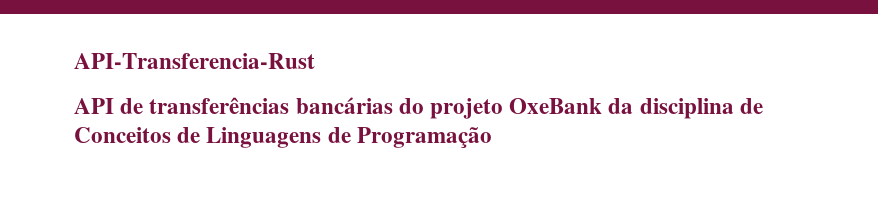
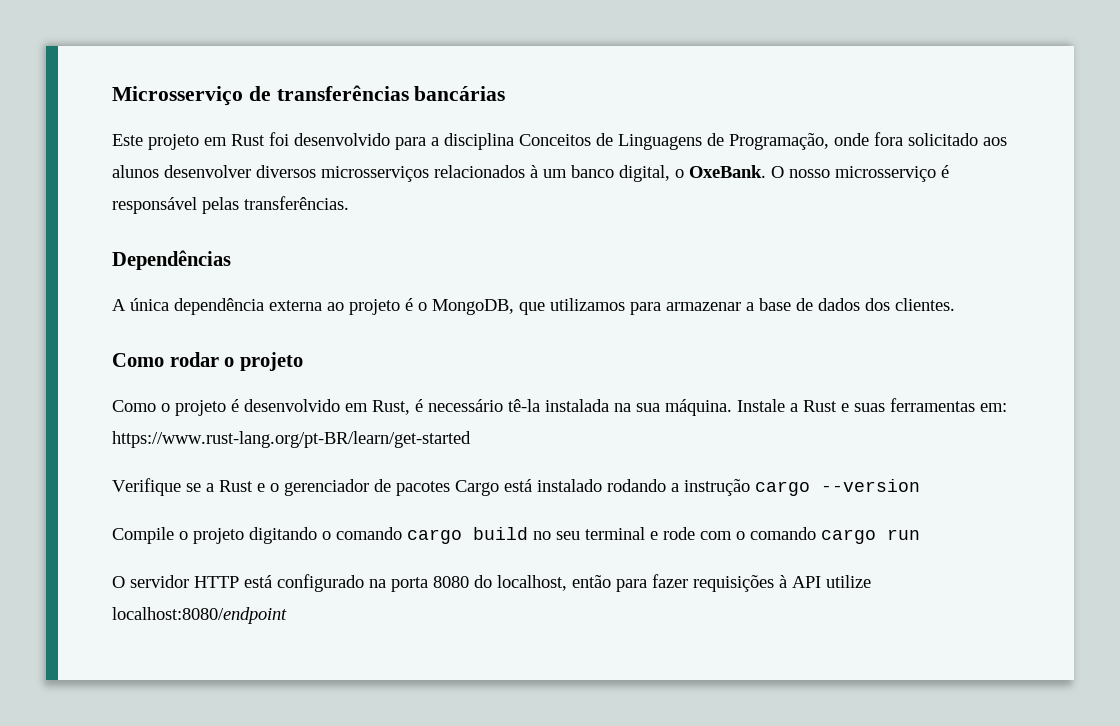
[74,53,315,69] [74,98,114,114] API-Transferencia-Rust // API -> [112,86,243,106] Microsserviço
[398,98,763,119] [74,127,492,148] do projeto OxeBank da disciplina de Conceitos de Linguagens de Programação -> [112,132,1007,150] [112,165,949,182] [112,196,349,214] [112,250,231,270] [112,298,955,315] [112,352,303,371] [112,398,1007,416] [112,431,471,448] [112,478,920,496] [112,527,920,544] [112,574,871,592] [112,607,287,624] // Este projeto em Rust foi desenvolvido para a disciplina Conceitos de Linguagens de Programação, onde fora solicitado aos alunos desenvolver diversos microsserviços relacionados à um banco digital, o OxeBank. O nosso microsserviço é responsável pelas transferências. // Dependências // A única dependência externa ao projeto é o MongoDB, que utilizamos para armazenar a base de dados dos clientes. // Como rodar o projeto // Como o projeto é desenvolvido em Rust, é necessário tê-la instalada na sua máquina. Instale a Rust e suas ferramentas em: https://www.rust-lang.org/pt-BR/learn/get-started // Verifique se a Rust e o gerenciador de pacotes Cargo está instalado rodando a instrução cargo --version // Compile o projeto digitando o comando cargo build no seu terminal e rode com o comando cargo run // O servidor HTTP está configurado na porta 8080 do localhost, então para fazer requisições à API utilize localhost:8080/endpoint

